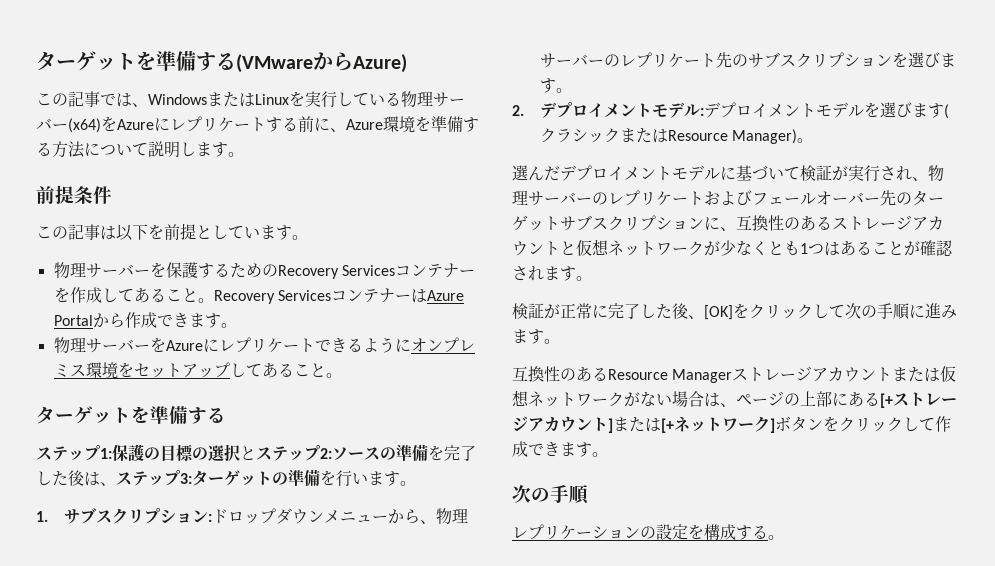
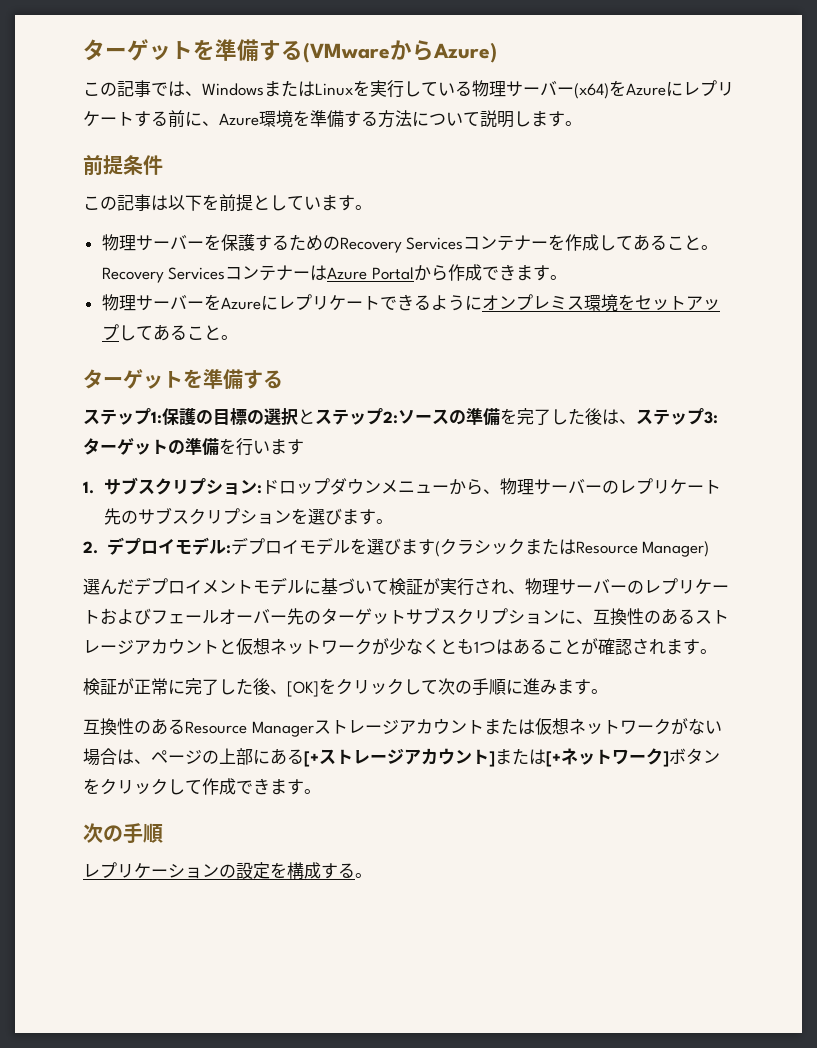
[400,481,416,486] 。 -> (304, 447) none
[603,103,652,117] メント -> (175, 546) none
[767,103,816,118] メント -> (299, 547) none
[797,138,814,143] 。 -> (710, 549) none

